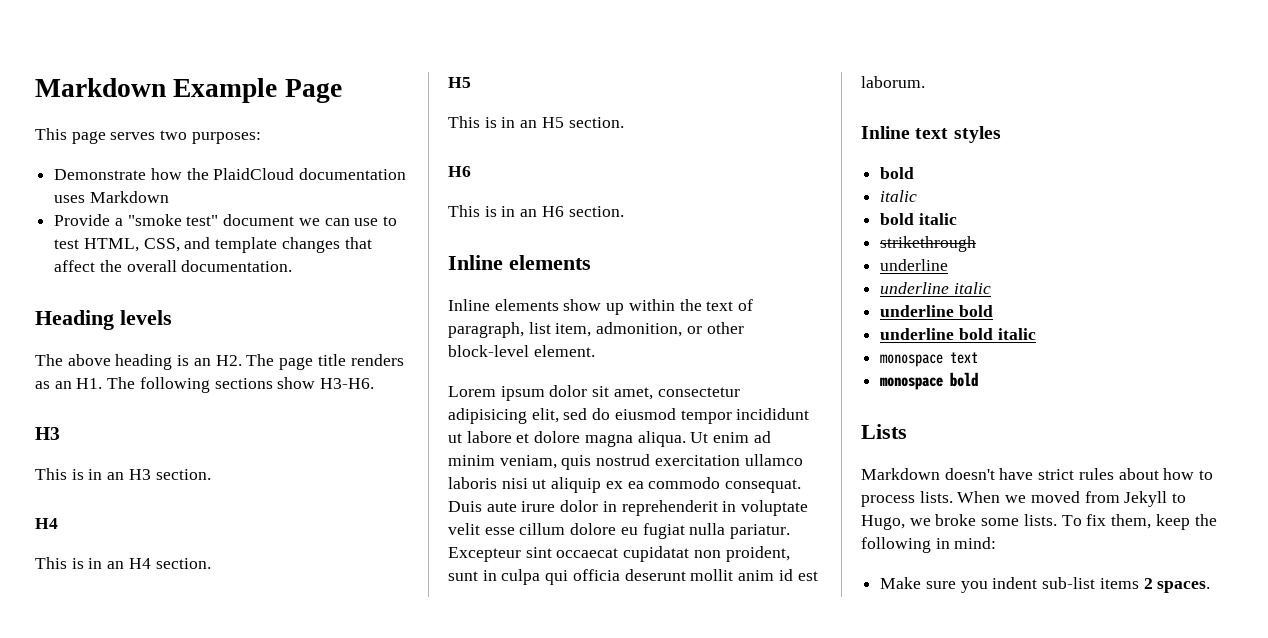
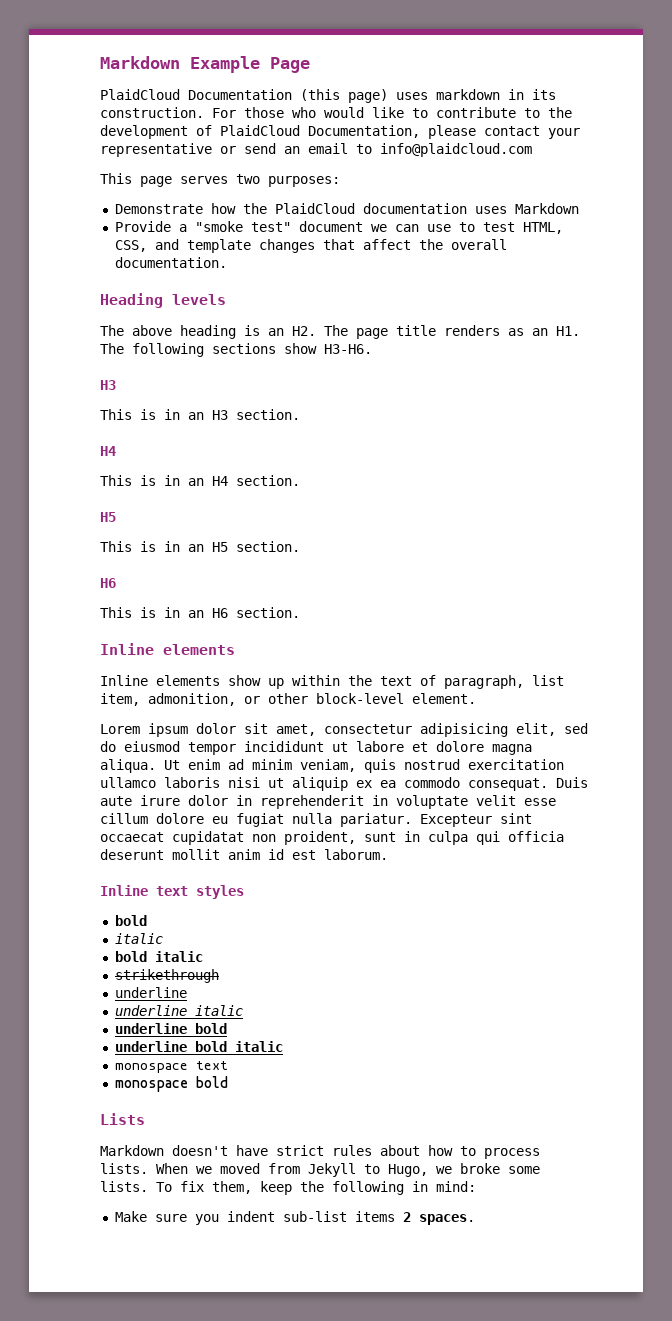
(342, 91) none -> [100,89,556,103] [100,107,572,118] [100,125,580,139] [100,143,532,157] // PlaidCloud Documentation (this page) uses markdown in its construction. For those who would like to contribute to the development of PlaidCloud Documentation, please contact your representative or send an email to info@plaidcloud.com

